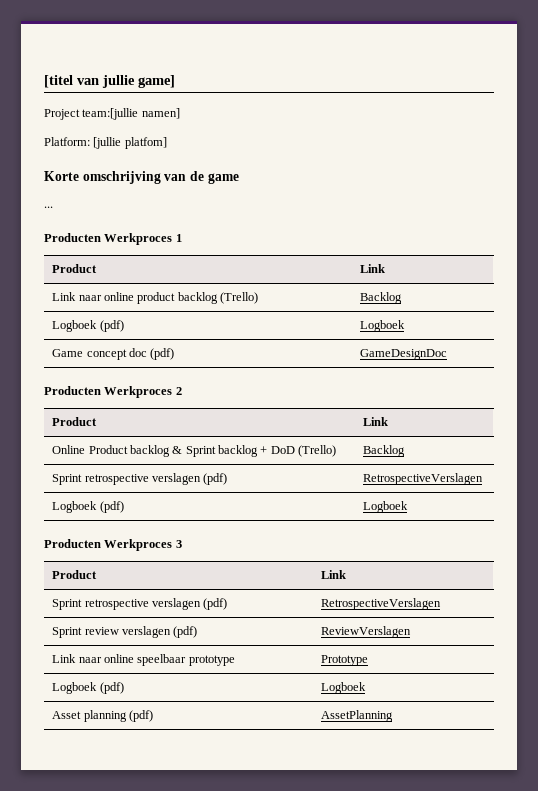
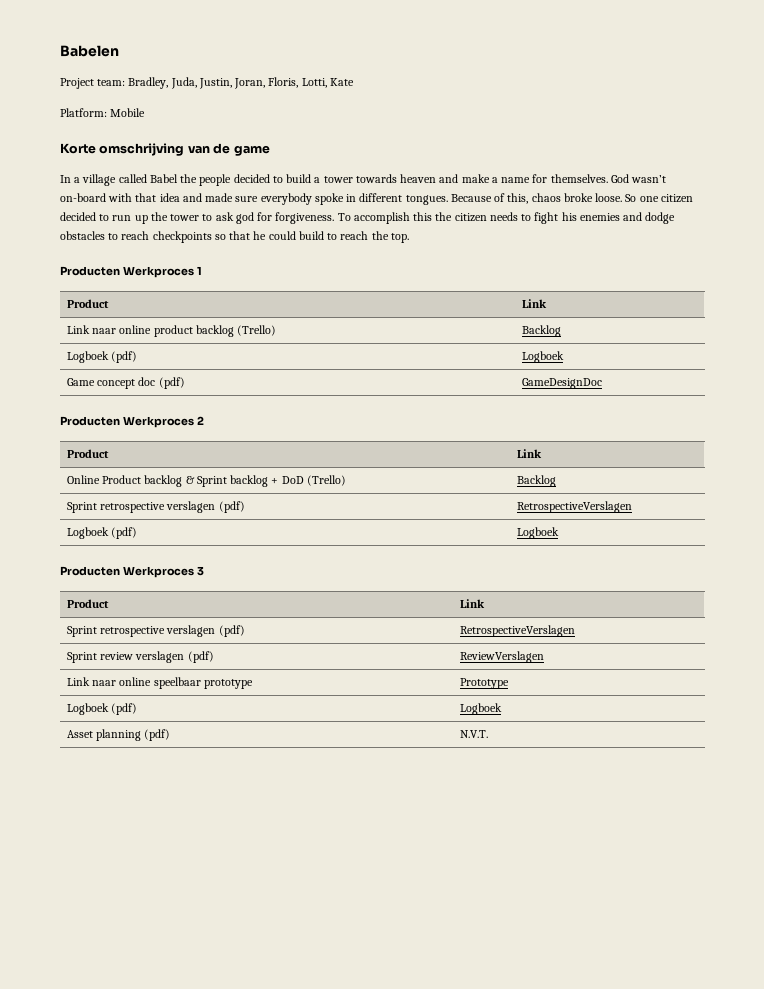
[44,75,175,88] [44,108,180,120] [titel van jullie game] // Project team:[jullie namen] -> [60,45,119,57] [60,77,354,89] Babelen // Project team: Bradley, Juda, Justin, Joran, Floris, Lotti, Kate
[93,137,167,149] [jullie platfom] -> [110,108,146,117] Mobile
[44,206,53,208] ... -> [60,174,667,186] [60,193,693,205] [60,212,676,224] [60,231,409,243] In a village called Babel the people decided to build a tower towards heaven and make a name for themselves. God wasn’t on-board with that idea and made sure everybody spoke in different tongues. Because of this, chaos broke loose. So one citizen decided to run up the tower to ask god for forgiveness. To accomplish this the citizen needs to fight his enemies and dodge obstacles to reach checkpoints so that he could build to reach the top.
[321,710,394,722] AssetPlanning -> [459,730,488,738] N.V.T.

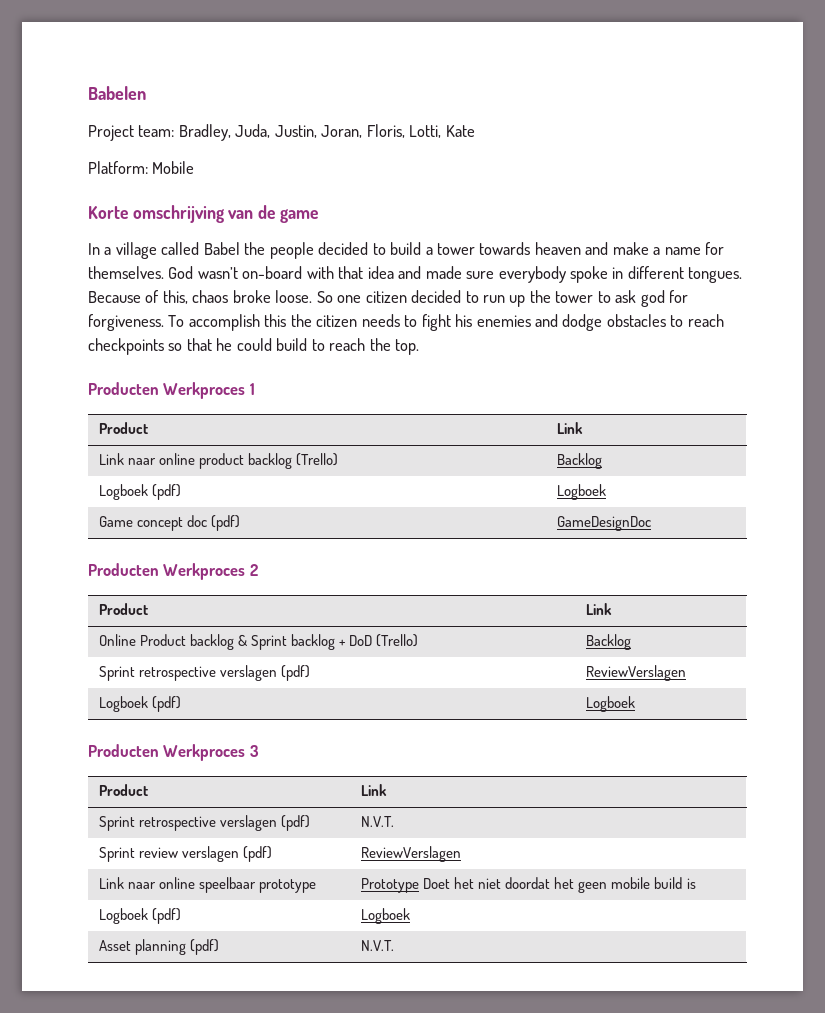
[516,501,632,513] RetrospectiveVerslagen -> [586,665,687,681] ReviewVerslagen
[459,625,575,637] RetrospectiveVerslagen -> [361,816,395,827] N.V.T.
(509, 683) none -> [423,877,696,893] Doet het niet doordat het geen mobile build is

